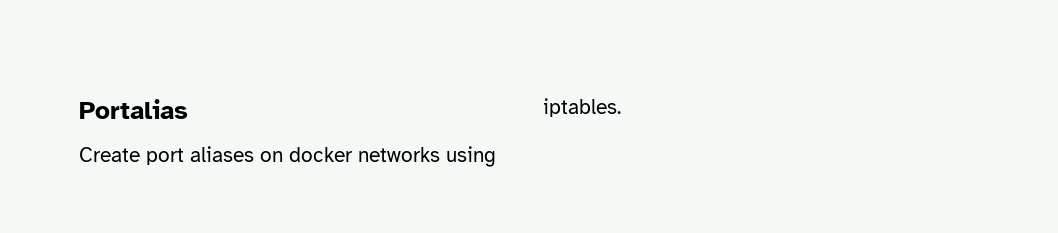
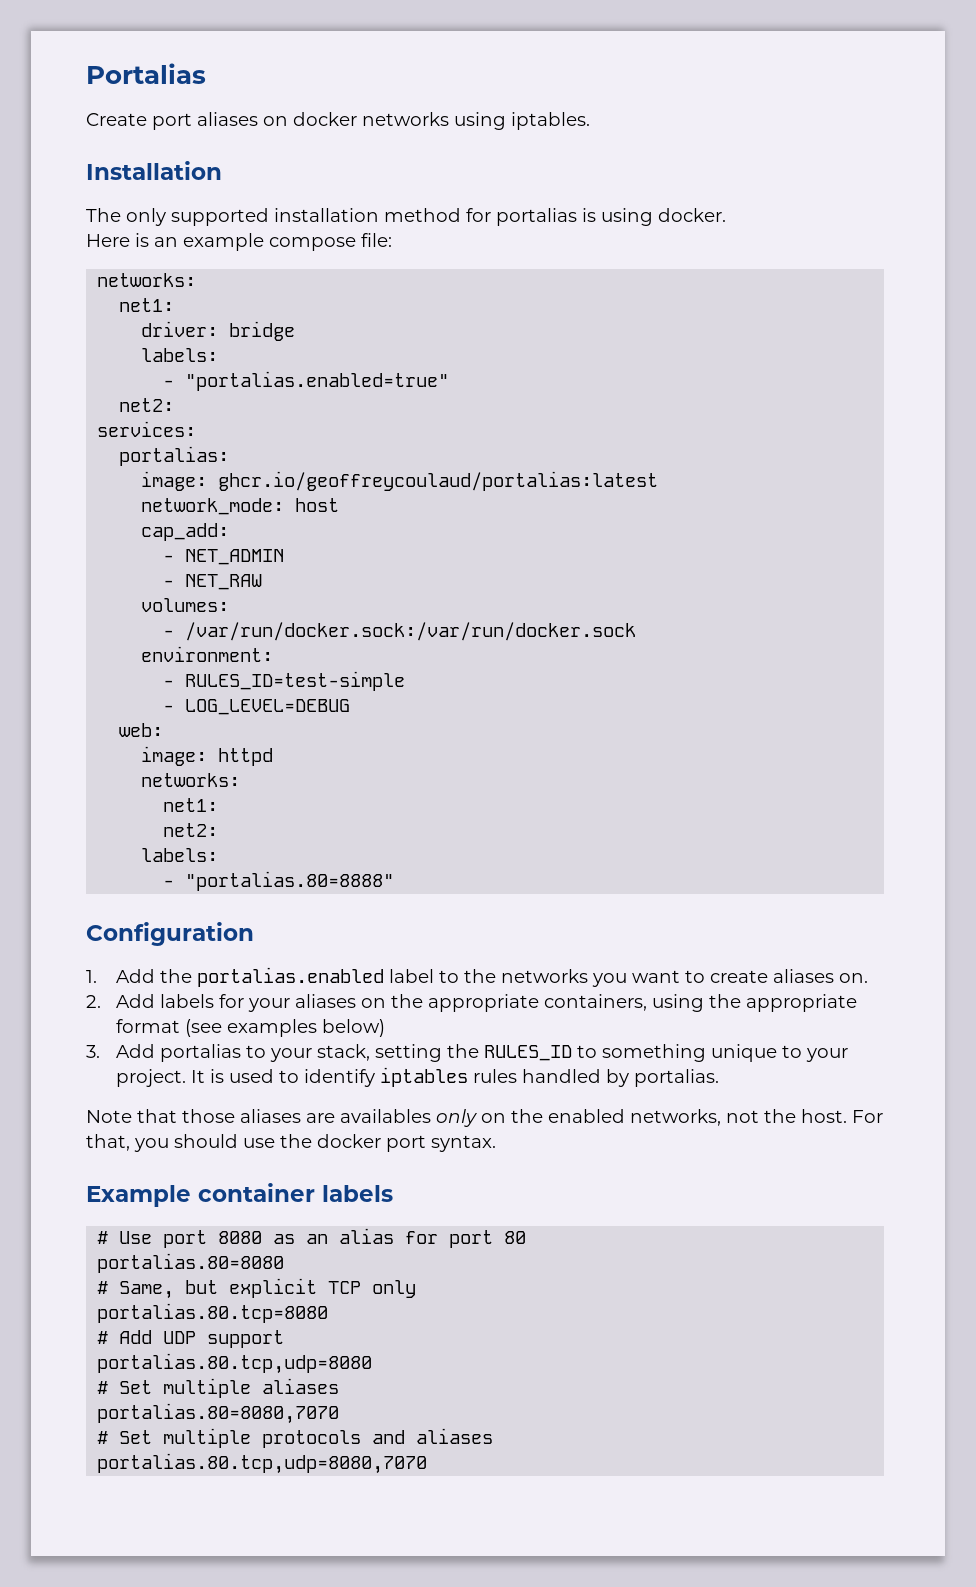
(621, 107) none -> [86,161,222,180] [86,208,726,226] [86,233,392,251] [97,273,197,287] [119,298,175,312] [141,321,296,341] [141,348,219,362] [163,371,450,391] [119,398,175,412] [97,421,197,437] [119,446,230,466] [141,471,659,491] [141,498,340,515] [141,523,230,541] [163,549,285,565] [163,574,263,590] [141,598,230,612] [163,622,637,641] [141,646,274,662] [163,671,406,691] [163,699,351,715] [119,723,164,737] [141,746,274,766] [141,773,241,787] [163,798,219,812] [163,823,219,837] [141,848,219,862] [163,871,395,891] [86,922,254,946] [86,967,869,987] [86,994,858,1012] [116,1019,386,1037] [86,1044,849,1062] [116,1067,720,1087] [86,1109,883,1127] [86,1134,496,1152] [86,1183,393,1207] [97,1228,527,1248] [97,1253,285,1273] [97,1278,417,1299] [97,1303,329,1323] [97,1330,285,1348] [97,1353,373,1374] [97,1378,340,1398] [97,1403,340,1424] [97,1428,494,1448] [97,1453,428,1474] // Installation // The only supported installation method for portalias is using docker. // Here is an example compose file: // networks: // net1: // driver: bridge // labels: // - "portalias.enabled=true" // net2: // services: // portalias: // image: ghcr.io/geoffreycoulaud/portalias:latest // network_mode: host // cap_add: // - NET_ADMIN // - NET_RAW // volumes: // - /var/run/docker.sock:/var/run/docker.sock // environment: // - RULES_ID=test-simple // - LOG_LEVEL=DEBUG // web: // image: httpd // networks: // net1: // net2: // labels: // - "portalias.80=8888" // Configuration // 1. Add the portalias.enabled label to the networks you want to create aliases on. // 2. Add labels for your aliases on the appropriate containers, using the appropriate format (see examples below) // 3. Add portalias to your stack, setting the RULES_ID to something unique to your project. It is used to identify iptables rules handled by portalias. // Note that those aliases are availables only on the enabled networks, not the host. For that, you should use the docker port syntax. // Example container labels // # Use port 8080 as an alias for port 80 // portalias.80=8080 // # Same, but explicit TCP only // portalias.80.tcp=8080 // # Add UDP support // portalias.80.tcp,udp=8080 // # Set multiple aliases // portalias.80=8080,7070 // # Set multiple protocols and aliases // portalias.80.tcp,udp=8080,7070

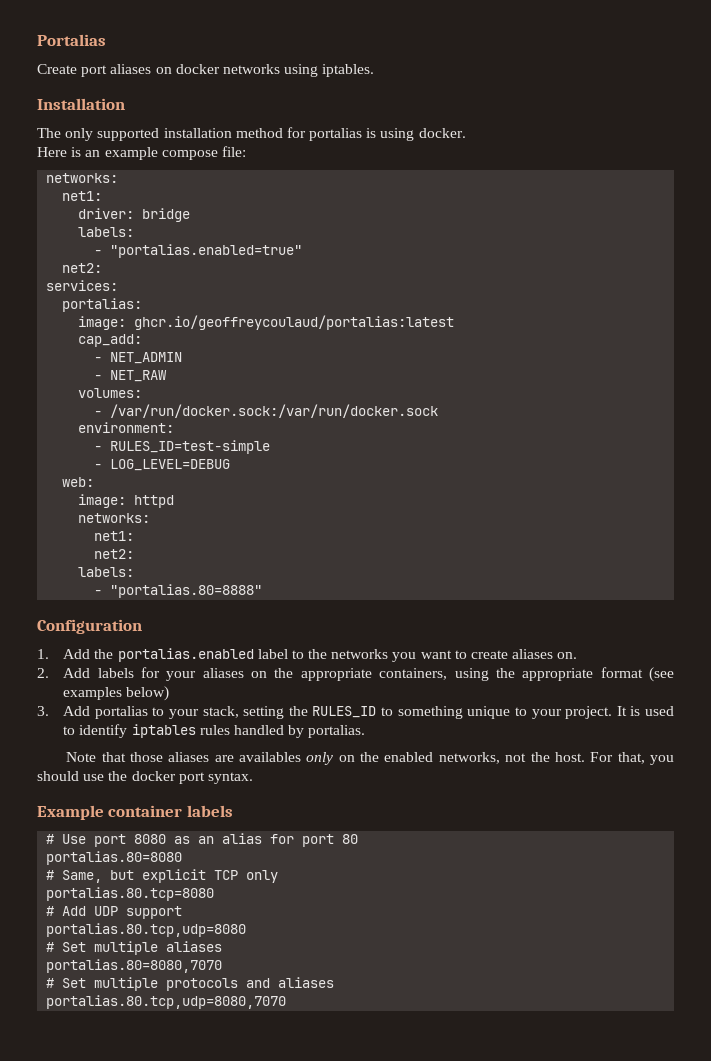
[141,498,340,515] // network_mode: host -> (455, 322) none

